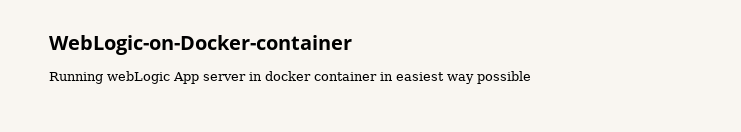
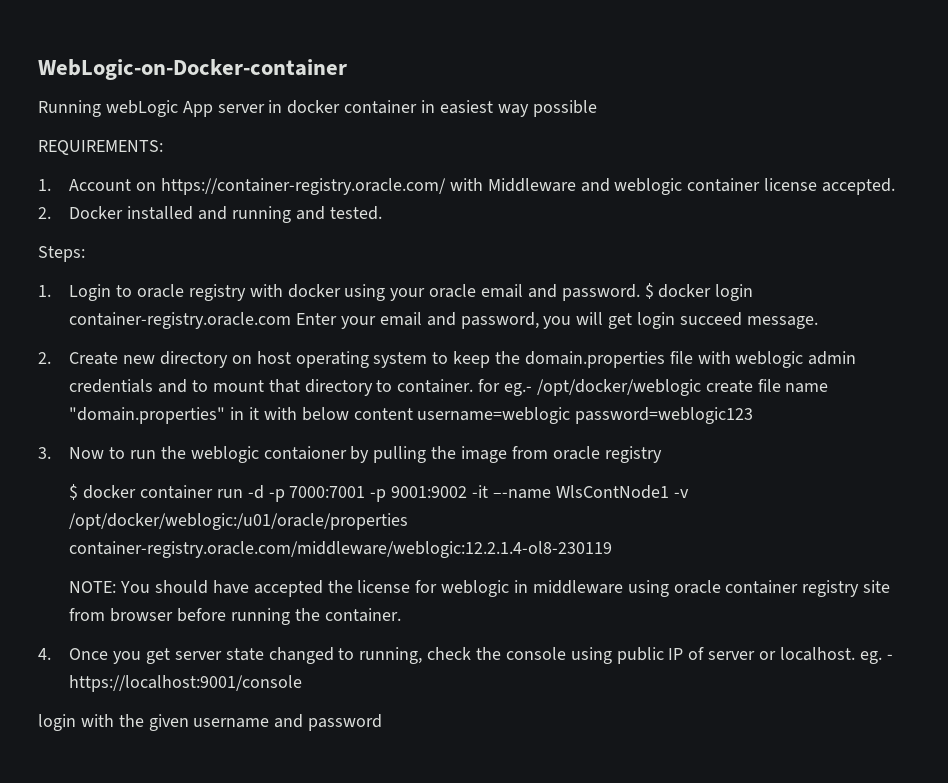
(531, 77) none -> [38,140,163,155] [38,178,895,195] [38,206,382,223] [38,246,85,262] [38,283,754,301] [69,312,818,329] [38,351,857,368] [69,379,829,396] [69,407,754,424] [38,446,662,463] [69,484,689,502] [69,513,409,530] [69,541,613,558] [69,580,891,597] [69,608,401,625] [38,647,893,664] [69,675,303,692] [38,714,383,731] // REQUIREMENTS: // 1. Account on https://container-registry.oracle.com/ with Middleware and weblogic container license accepted. // 2. Docker installed and running and tested. // Steps: // 1. Login to oracle registry with docker using your oracle email and password. $ docker login container-registry.oracle.com Enter your email and password, you will get login succeed message. // 2. Create new directory on host operating system to keep the domain.properties file with weblogic admin credentials and to mount that directory to container. for eg.- /opt/docker/weblogic create file name "domain.properties" in it with below content username=weblogic password=weblogic123 // 3. Now to run the weblogic contaioner by pulling the image from oracle registry // $ docker container run -d -p 7000:7001 -p 9001:9002 -it –-name WlsContNode1 -v /opt/docker/weblogic:/u01/oracle/properties container-registry.oracle.com/middleware/weblogic:12.2.1.4-ol8-230119 // NOTE: You should have accepted the license for weblogic in middleware using oracle container registry site from browser before running the container. // 4. Once you get server state changed to running, check the console using public IP of server or localhost. eg. - https://localhost:9001/console // login with the given username and password

